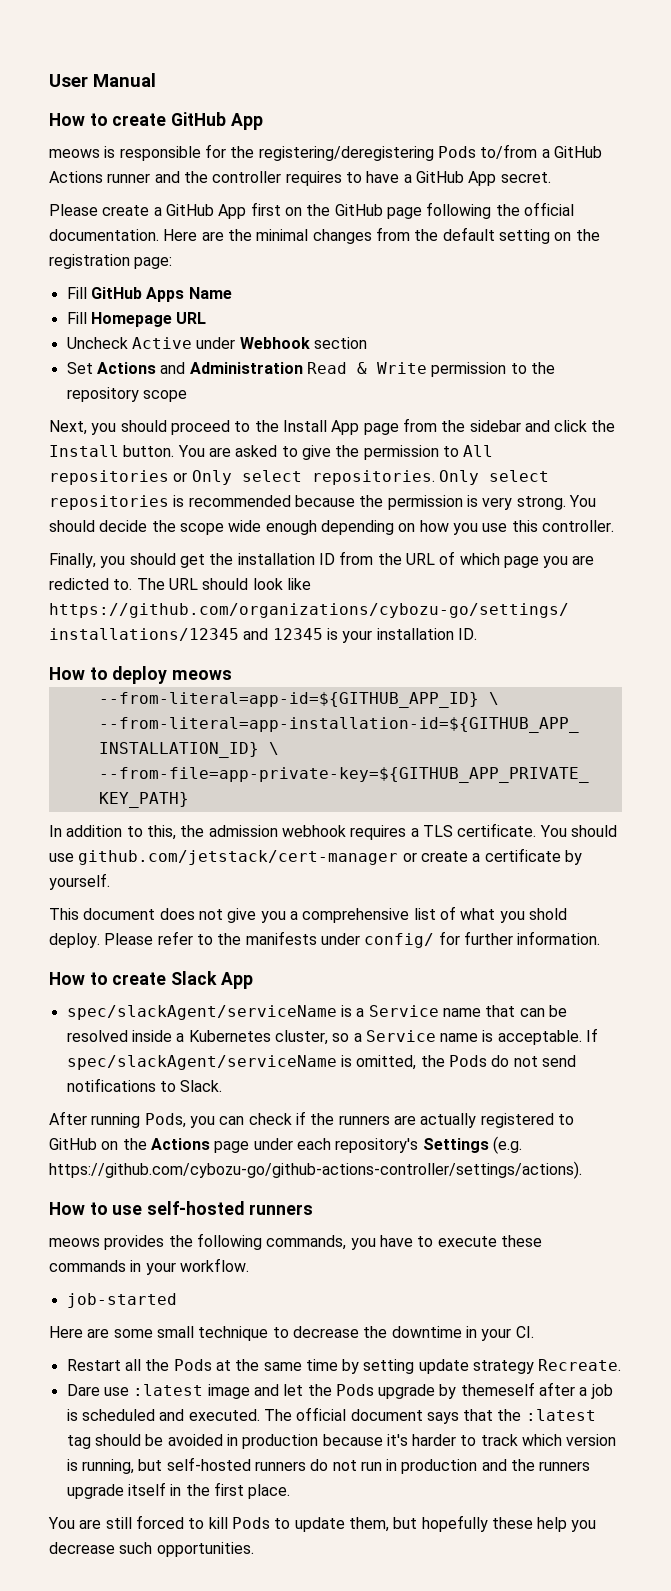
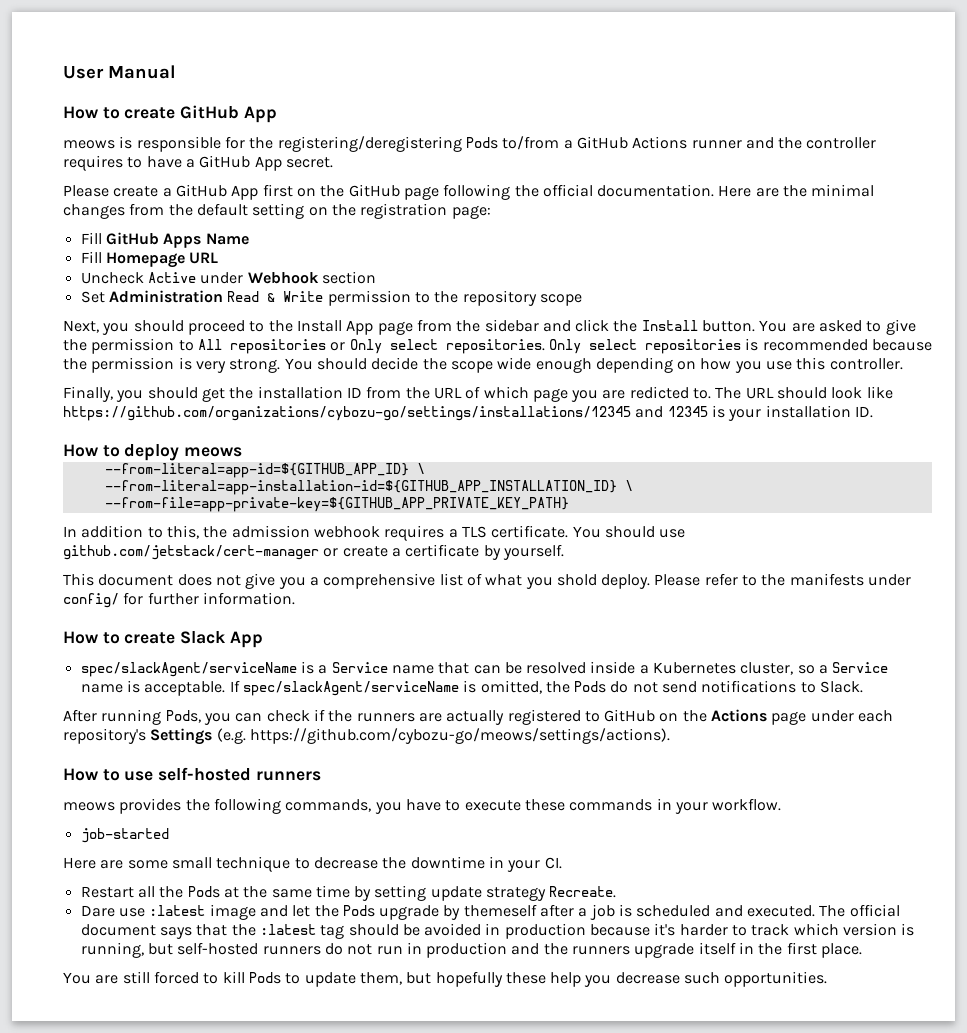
[96,362,186,374] Actions and -> (105, 297) none
[49,1161,582,1179] https://github.com/cybozu-go/github-actions-controller/settings/actions). -> [249,728,670,744] https://github.com/cybozu-go/meows/settings/actions).

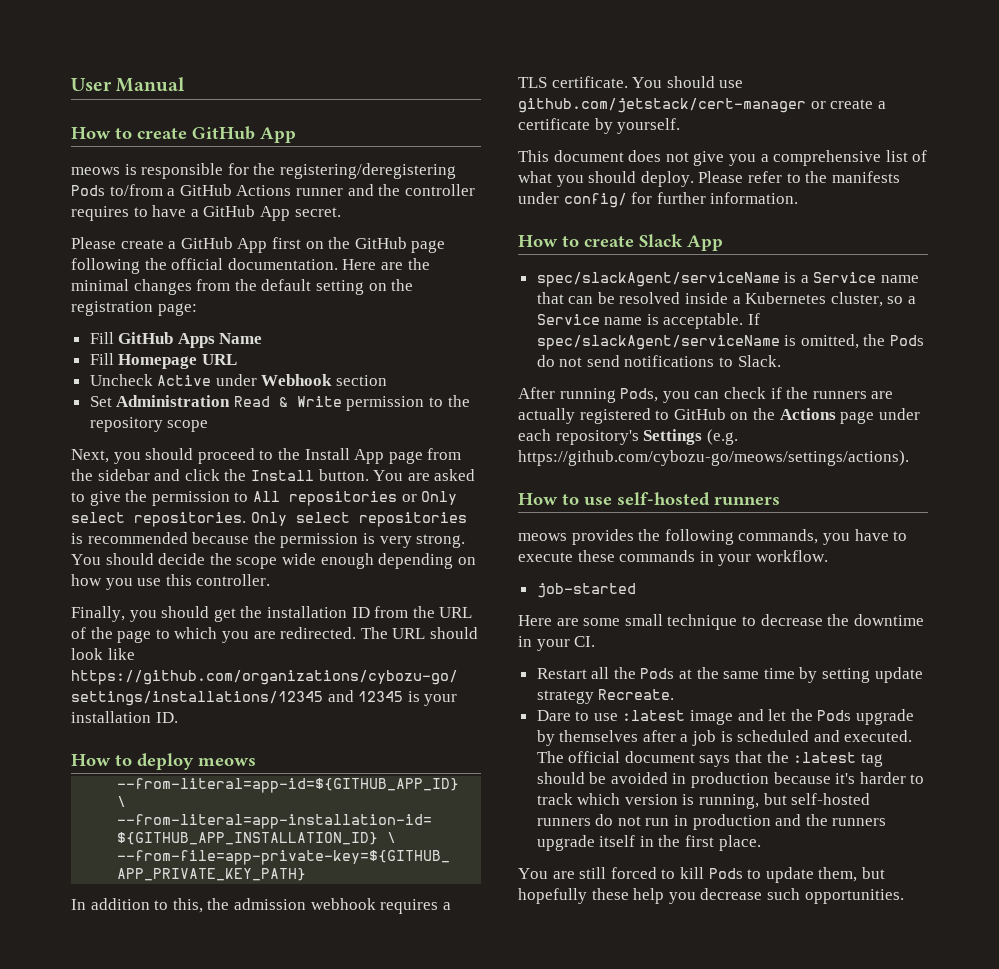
[483,386,712,402] which page you are redicted to. -> [90,627,357,643] the page to which you are redirected.
[556,574,597,586] shold -> [588,171,637,183] should
(115, 911) none -> [575,711,590,721] to
[463,904,537,917] themeself -> [559,730,639,742] themselves

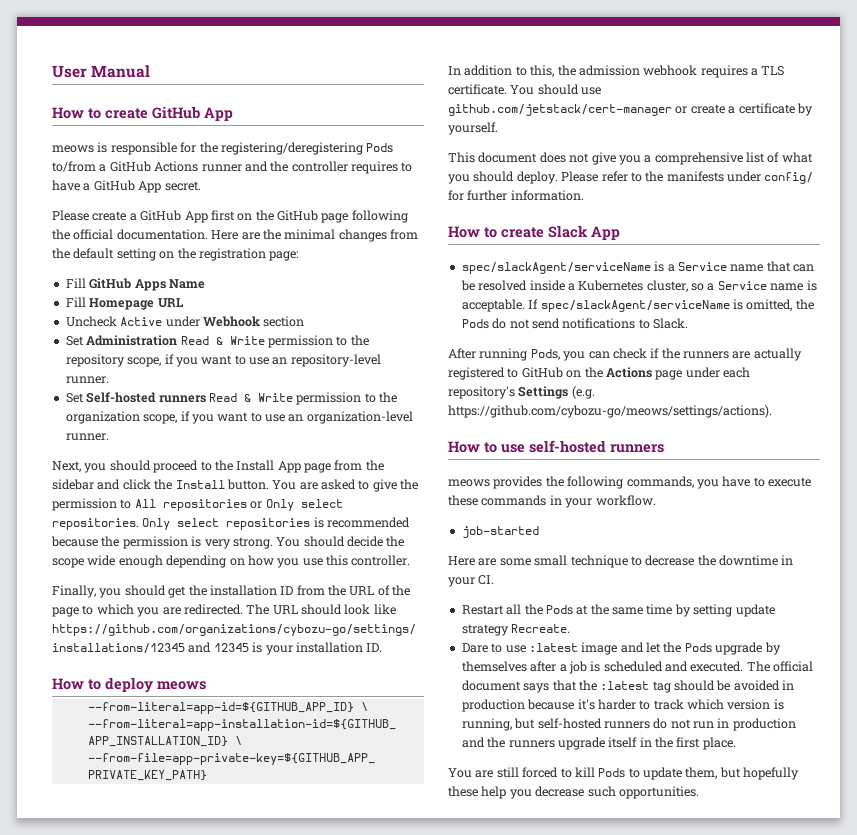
[167,420,209,432] scope -> [127,354,381,367] [65,376,109,384] [65,392,397,405] [65,411,413,424] [65,433,109,441] scope, if you want to use an repository-level runner. // Set Self-hosted runners Read & Write permission to the organization scope, if you want to use an organization-level runner.

